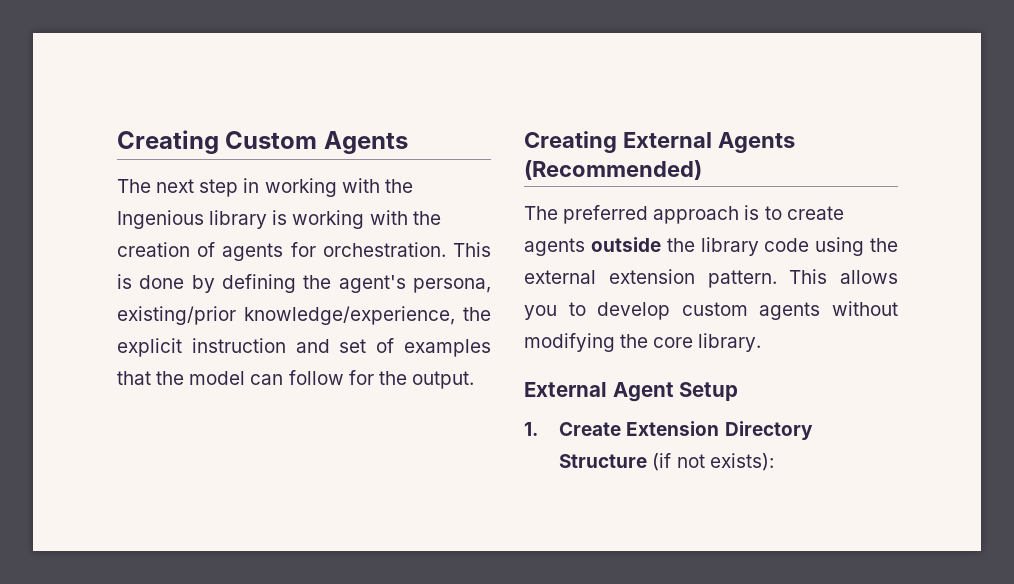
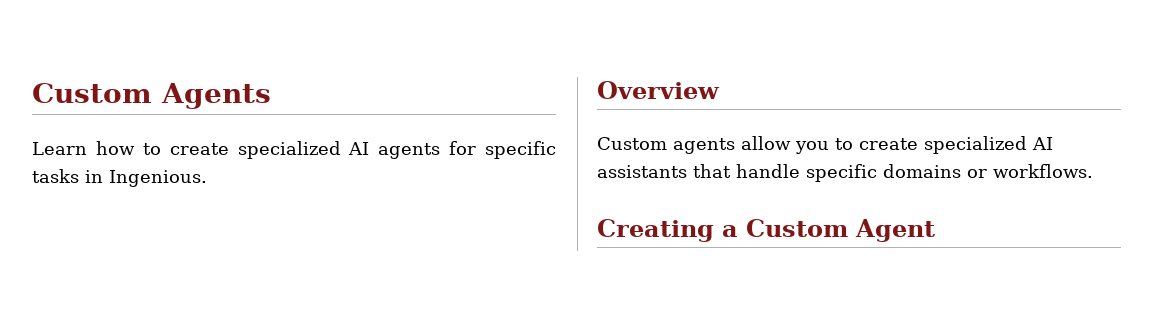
[117,130,219,154] Creating -> (32, 93) none
[117,178,413,197] [117,210,441,229] [117,242,492,261] [117,274,492,293] [117,306,491,325] [117,338,492,357] [117,370,474,389] [524,131,795,153] [524,160,702,180] [524,205,844,224] [524,237,898,256] [524,269,898,288] [524,301,898,320] [524,333,762,352] [524,382,739,402] [524,421,813,440] [559,453,774,471] The next step in working with the Ingenious library is working with the creation of agents for orchestration. This is done by defining the agent's persona, existing/prior knowledge/experience, the explicit instruction and set of examples that the model can follow for the output. // Creating External Agents (Recommended) // The preferred approach is to create agents outside the library code using the external extension pattern. This allows you to develop custom agents without modifying the core library. // External Agent Setup // 1. Create Extension Directory Structure (if not exists): -> [32,141,556,159] [32,169,207,187] [597,81,720,99] [597,136,1053,154] [597,164,1093,182] [597,219,935,242] Learn how to create specialized AI agents for specific tasks in Ingenious. // Overview // Custom agents allow you to create specialized AI assistants that handle specific domains or workflows. // Creating a Custom Agent

